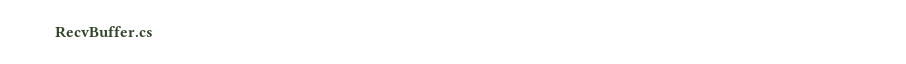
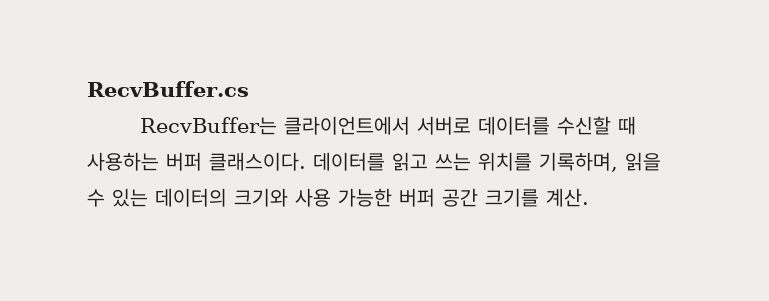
(153, 32) none -> [140,116,637,135] [87,152,661,172] [87,188,589,207] // RecvBuffer는 클라이언트에서 서버로 데이터를 수신할 때 사용하는 버퍼 클래스이다. 데이터를 읽고 쓰는 위치를 기록하며, 읽을 수 있는 데이터의 크기와 사용 가능한 버퍼 공간 크기를 계산.

